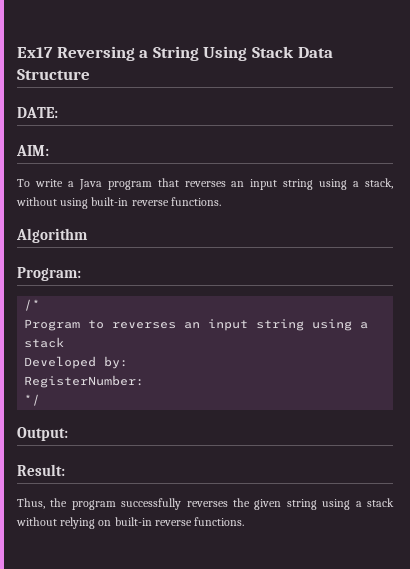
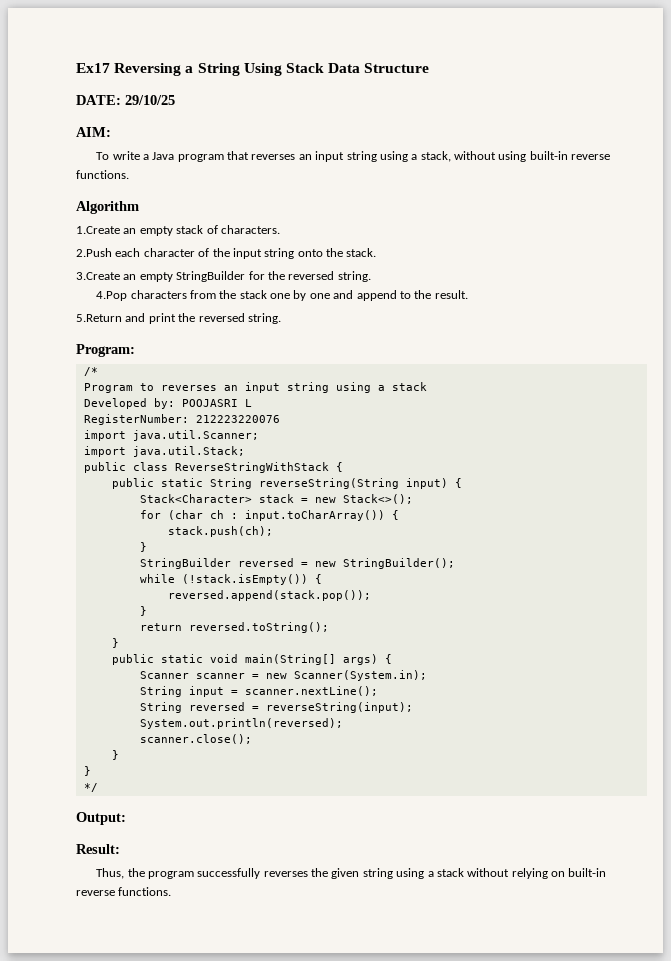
(58, 112) none -> [125,95,175,105] 29/10/25
(88, 235) none -> [76,225,280,236] [76,248,377,259] [76,271,371,282] [96,290,468,301] [76,313,281,324] // 1.Create an empty stack of characters. // 2.Push each character of the input string onto the stack. // 3.Create an empty StringBuilder for the reversed string. // 4.Pop characters from the stack one by one and append to the result. // 5.Return and print the reversed string.
(129, 362) none -> [181,399,252,407] POOJASRI L
(145, 381) none -> [195,415,280,423] [83,430,259,441] [83,446,245,457] [83,462,343,473] [111,478,462,489] [139,494,413,504] [139,510,399,521] [167,526,273,537] [139,542,147,552] [139,558,455,569] [139,574,322,585] [167,590,371,601] [139,606,147,616] [139,622,329,633] [111,638,119,648] [111,654,392,665] [139,670,427,681] [139,686,378,697] [139,702,413,713] [139,718,343,729] [139,734,252,744] [111,750,119,760] [83,766,91,776] 212223220076 // import java.util.Scanner; // import java.util.Stack; // public class ReverseStringWithStack { // public static String reverseString(String input) { // Stack<Character> stack = new Stack<>(); // for (char ch : input.toCharArray()) { // stack.push(ch); // } // StringBuilder reversed = new StringBuilder(); // while (!stack.isEmpty()) { // reversed.append(stack.pop()); // } // return reversed.toString(); // } // public static void main(String[] args) { // Scanner scanner = new Scanner(System.in); // String input = scanner.nextLine(); // String reversed = reverseString(input); // System.out.println(reversed); // scanner.close(); // } // }

